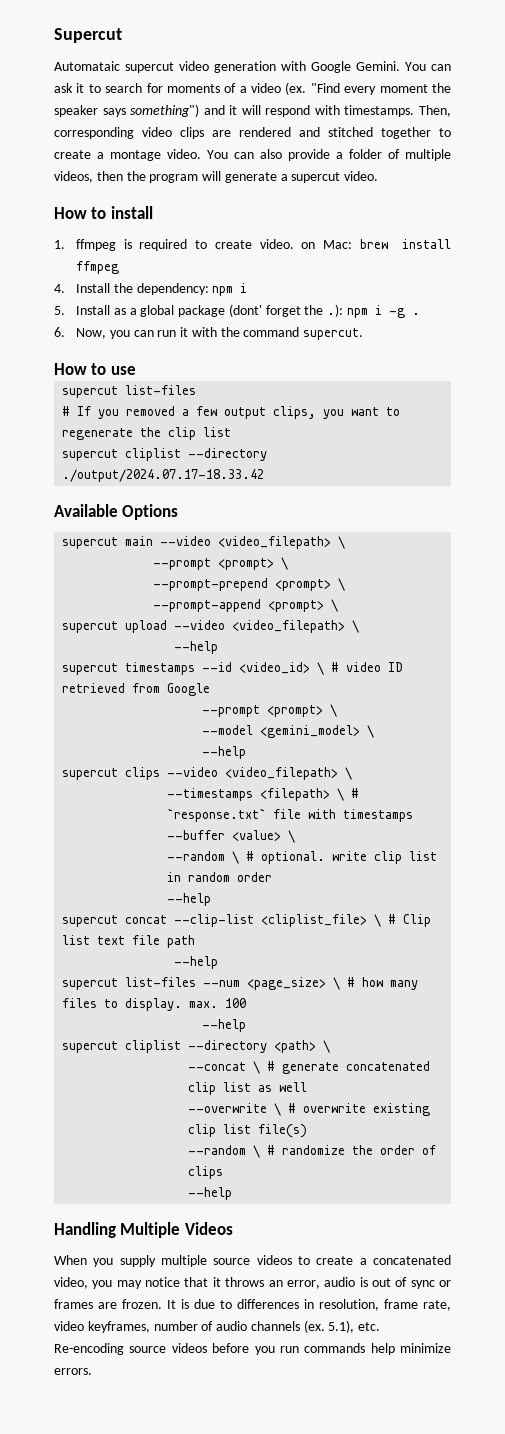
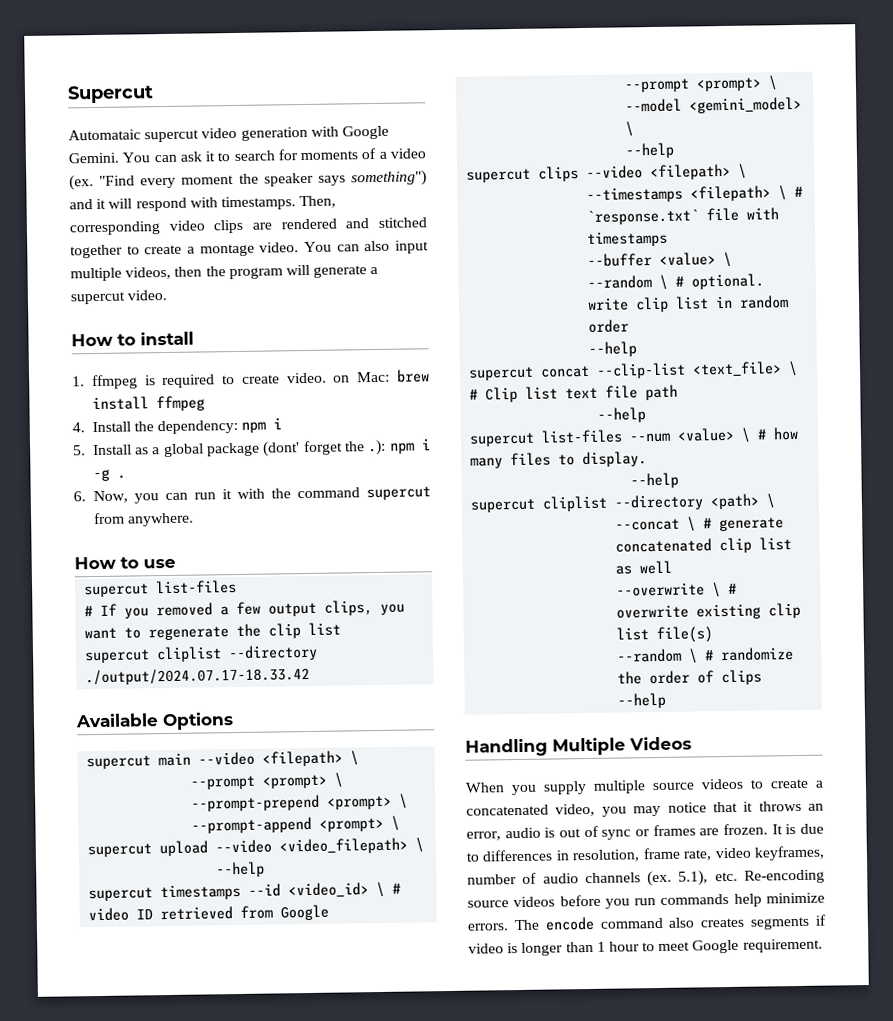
[288,149,400,161] provide a folder of -> [395,240,430,254] input
[303,328,364,340] supercut. -> [366,486,431,501] [93,512,194,527] supercut from anywhere.
[218,536,332,549] <video_filepath> -> [262,750,344,767] <filepath>
[225,767,339,780] <video_filepath> -> [650,163,732,181] <filepath>
[261,914,368,927] <cliplist_file> -> [692,361,783,377] <text_file>
[247,977,327,990] <page_size> -> [677,427,736,442] <value>
[189,998,247,1008] max. 100 -> (648, 459) none
(92, 1371) none -> [513,914,826,931] [468,938,823,956] The encode command also creates segments if video is longer than 1 hour to meet Google requirement.

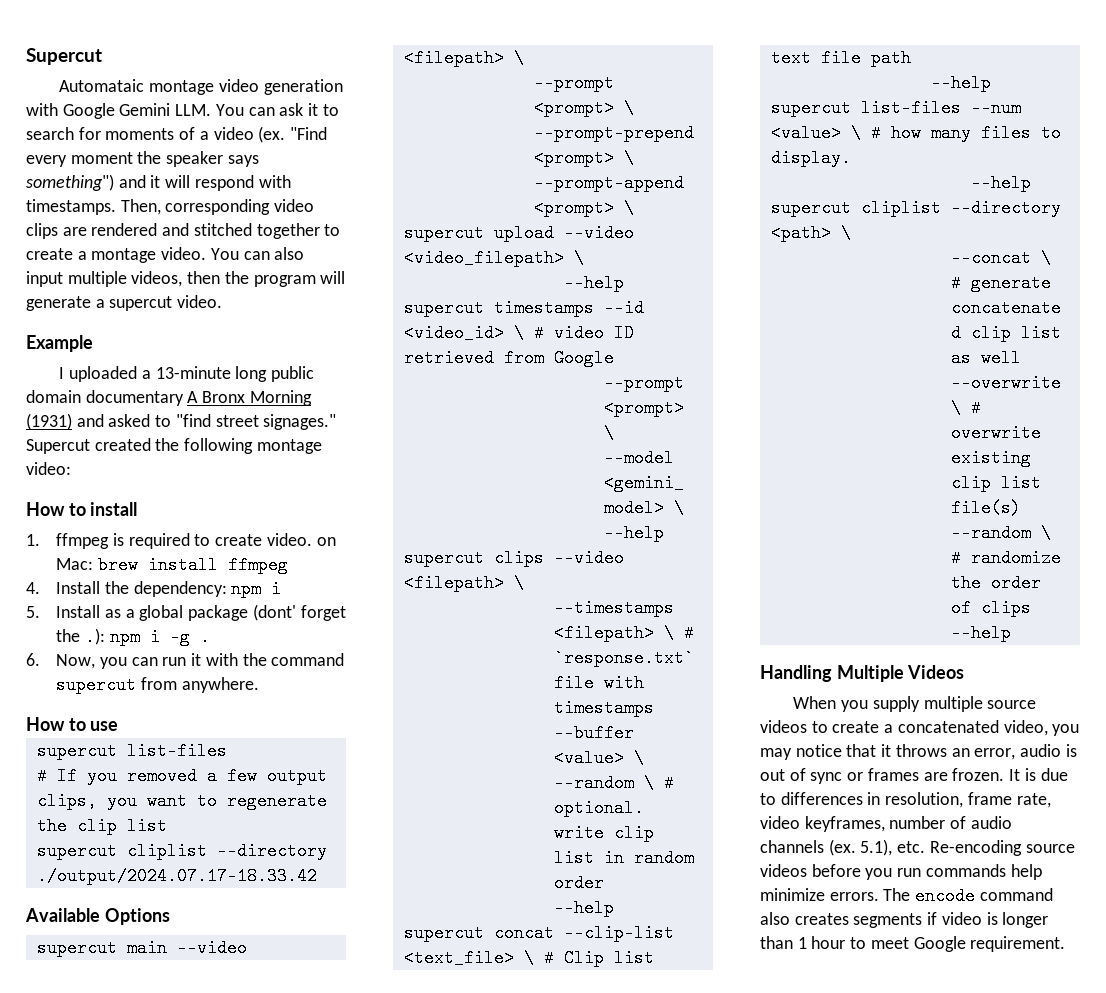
[144,129,200,143] supercut -> [149,80,215,95] montage
[68,152,119,164] Gemini. -> [119,103,212,116] Gemini LLM.
(168, 295) none -> [26,335,93,352] [59,366,315,382] [26,390,312,406] [26,413,337,430] [26,438,322,454] [26,462,71,475] // Example // I uploaded a 13-minute long public domain documentary A Bronx Morning (1931) and asked to "find street signages." Supercut created the following montage video:

